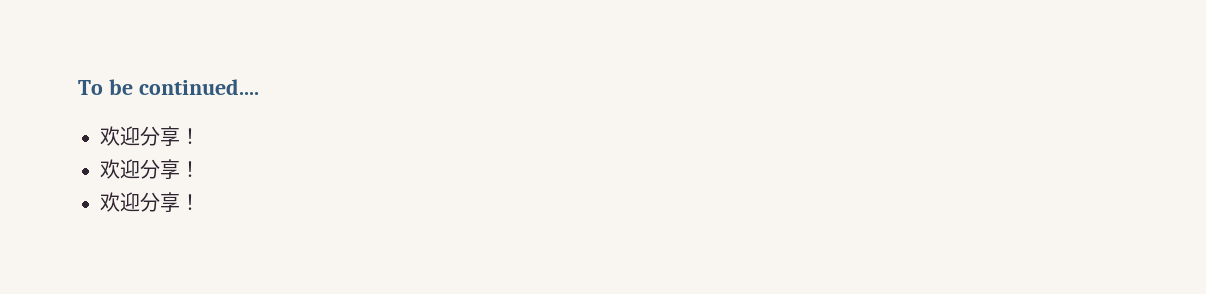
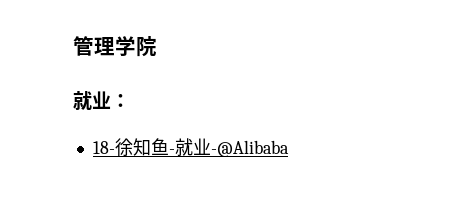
[78,79,259,95] [100,126,200,147] [100,159,200,180] [100,192,200,213] To be continued.... // 欢迎分享！ // 欢迎分享！ // 欢迎分享！ -> [73,36,157,57] [73,91,130,110] [92,138,289,157] 管理学院 // 就业： // 18-徐知鱼-就业-@Alibaba

